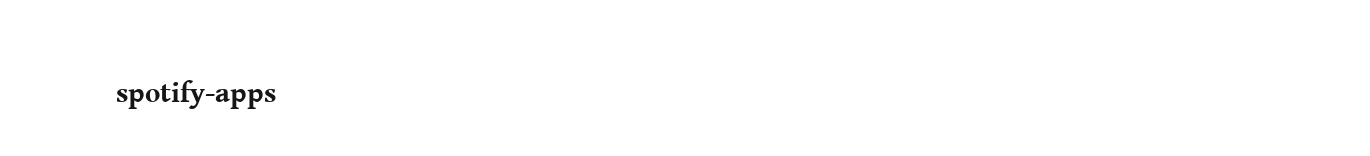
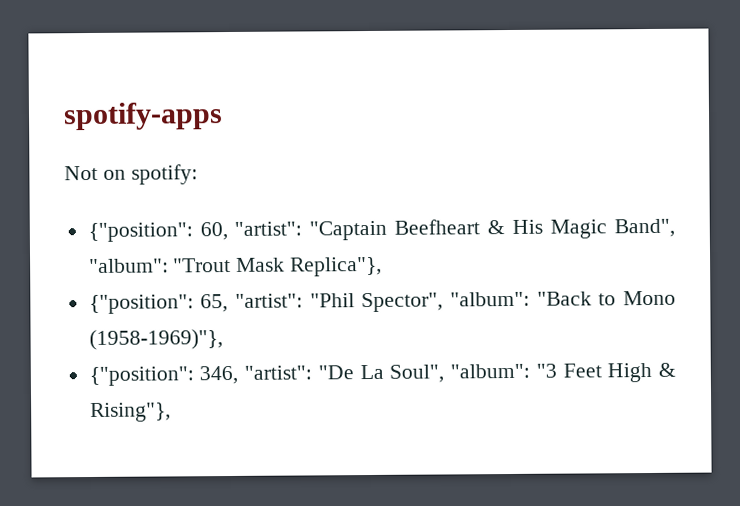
(276, 94) none -> [64,164,198,185] [87,218,675,243] [88,256,383,277] [88,290,676,315] [88,329,223,351] [88,362,677,387] [89,402,171,423] // Not on spotify: // {"position": 60, "artist": "Captain Beefheart & His Magic Band", "album": "Trout Mask Replica"}, // {"position": 65, "artist": "Phil Spector", "album": "Back to Mono (1958-1969)"}, // {"position": 346, "artist": "De La Soul", "album": "3 Feet High & Rising"},

